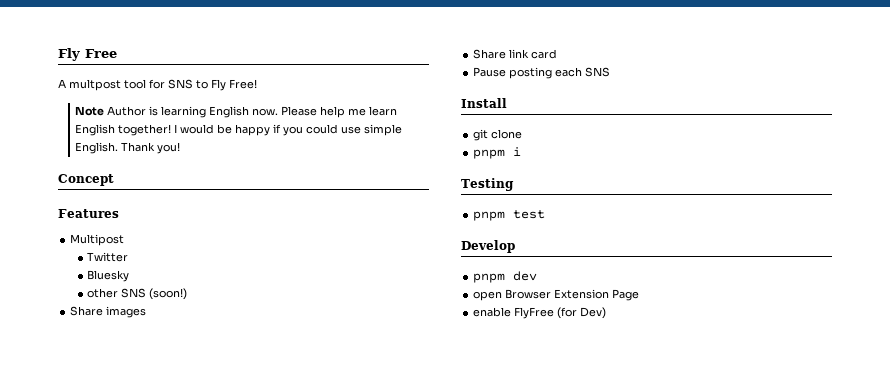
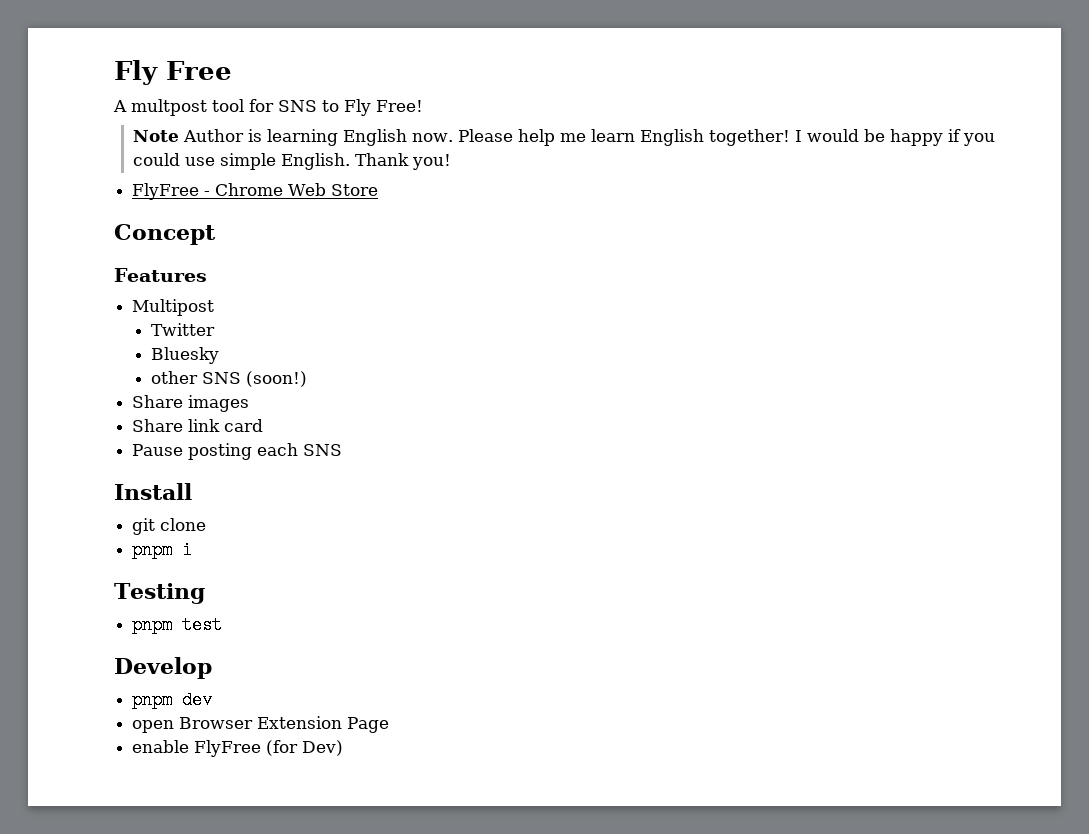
(181, 148) none -> [132,183,379,200] // FlyFree - Chrome Web Store

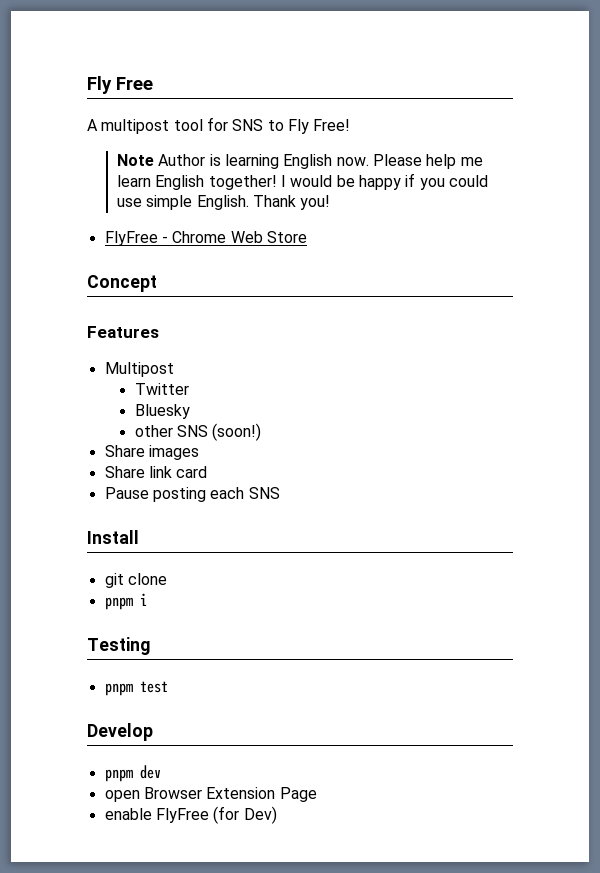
[131,99,207,116] multpost -> [101,119,170,134] multipost

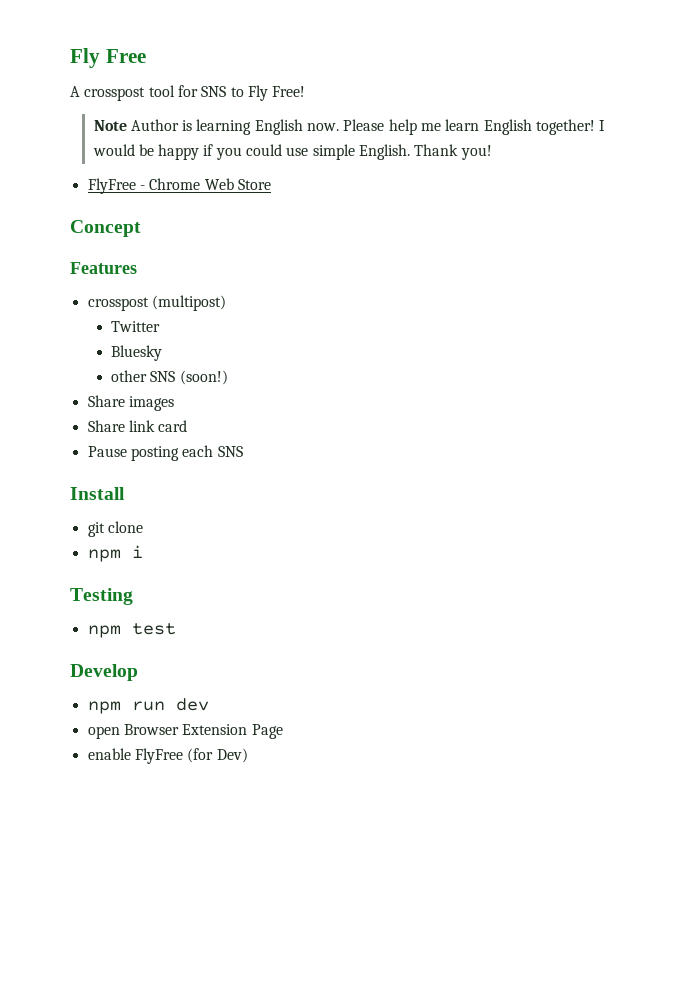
[101,119,170,134] multipost -> [84,87,146,101] crosspost
[104,362,174,377] Multipost -> [87,295,226,311] crosspost (multipost)
[104,597,133,610] pnpm -> [87,549,121,562] npm
[104,683,133,696] pnpm -> [87,625,121,638] npm
[104,769,133,782] pnpm -> [87,701,165,714] npm run

